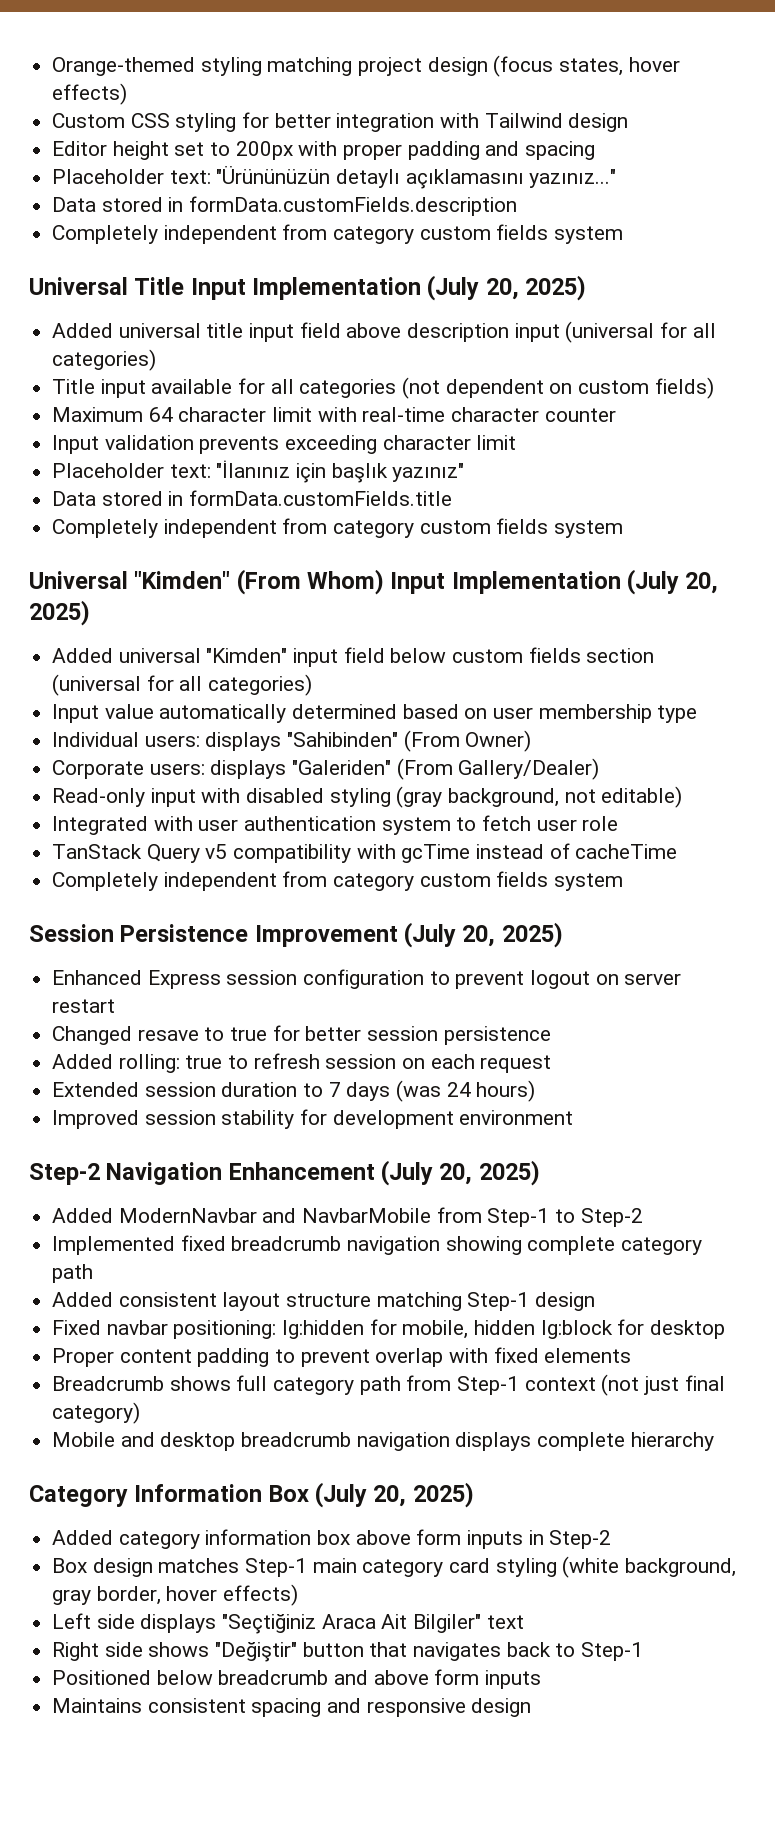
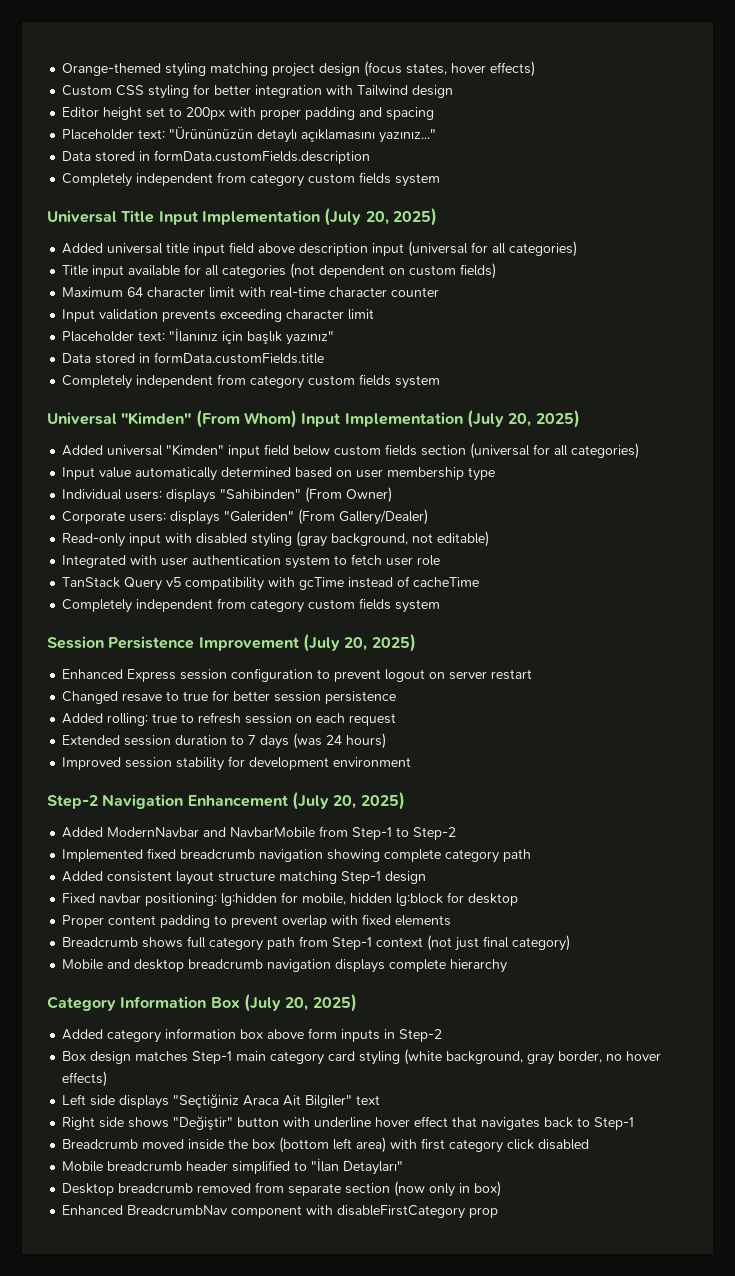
(161, 1595) none -> [606,1054,623,1061] no
(364, 1649) none -> [283,1116,449,1128] with underline hover effect
[52,1669,542,1689] [52,1698,532,1717] Positioned below breadcrumb and above form inputs // Maintains consistent spacing and responsive design -> [62,1137,590,1153] [62,1158,404,1175] [62,1181,502,1197] [62,1205,499,1219] Breadcrumb moved inside the box (bottom left area) with first category click disabled // Mobile breadcrumb header simplified to "İlan Detayları" // Desktop breadcrumb removed from separate section (now only in box) // Enhanced BreadcrumbNav component with disableFirstCategory prop

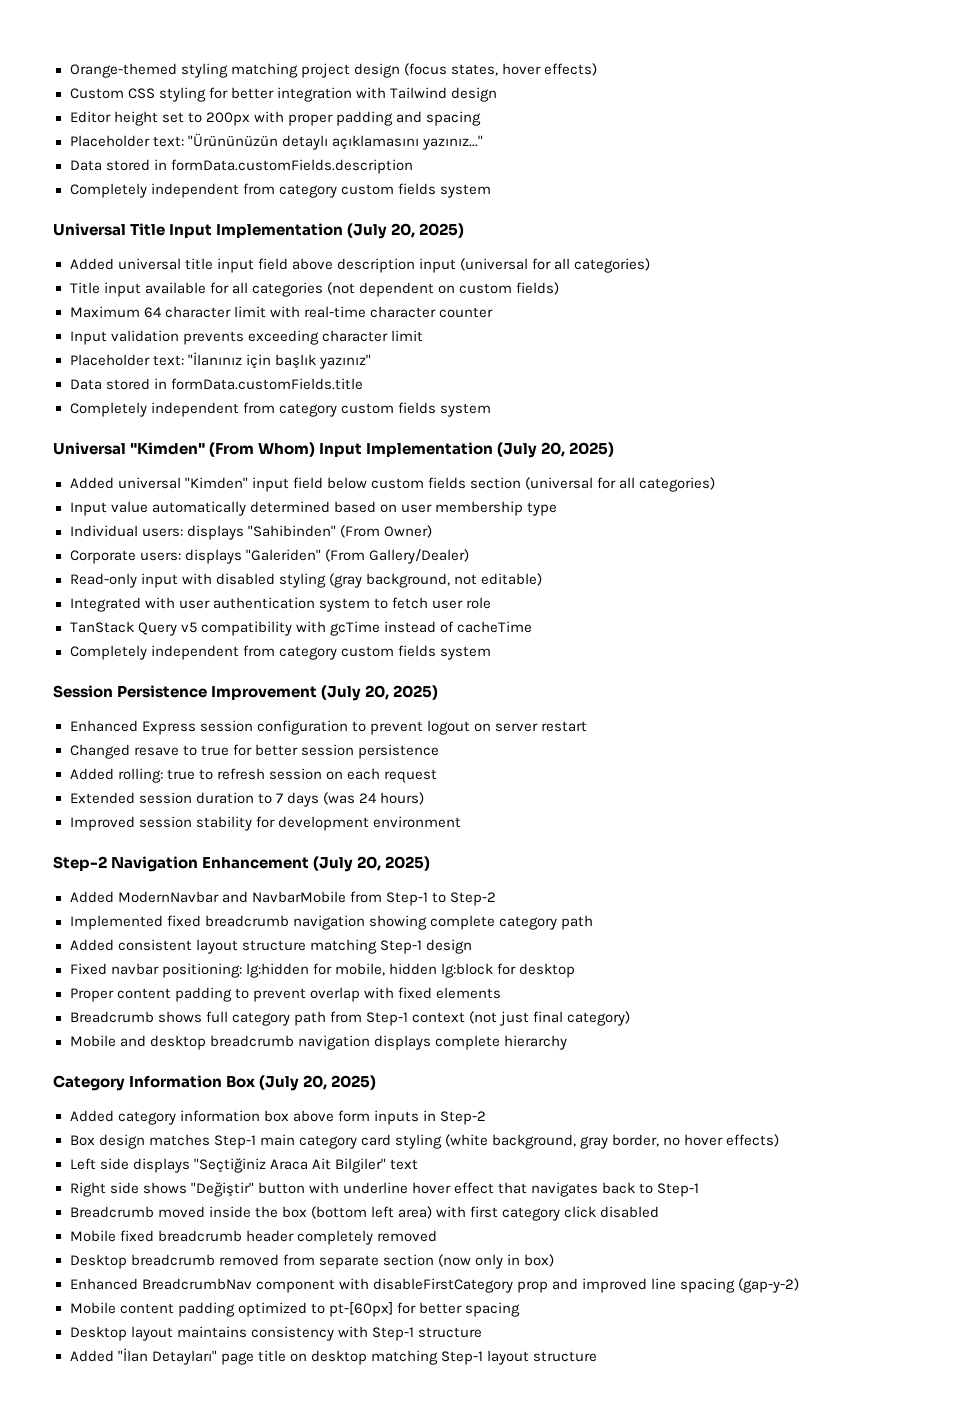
(104, 1166) none -> [119,1230,154,1242] fixed
[232,1158,404,1175] simplified to "İlan Detayları" -> [296,1230,437,1245] completely removed
(499, 1212) none -> [551,1278,799,1293] [69,1302,520,1317] [69,1326,482,1341] [69,1348,597,1365] and improved line spacing (gap-y-2) // Mobile content padding optimized to pt-[60px] for better spacing // Desktop layout maintains consistency with Step-1 structure // Added "İlan Detayları" page title on desktop matching Step-1 layout structure

